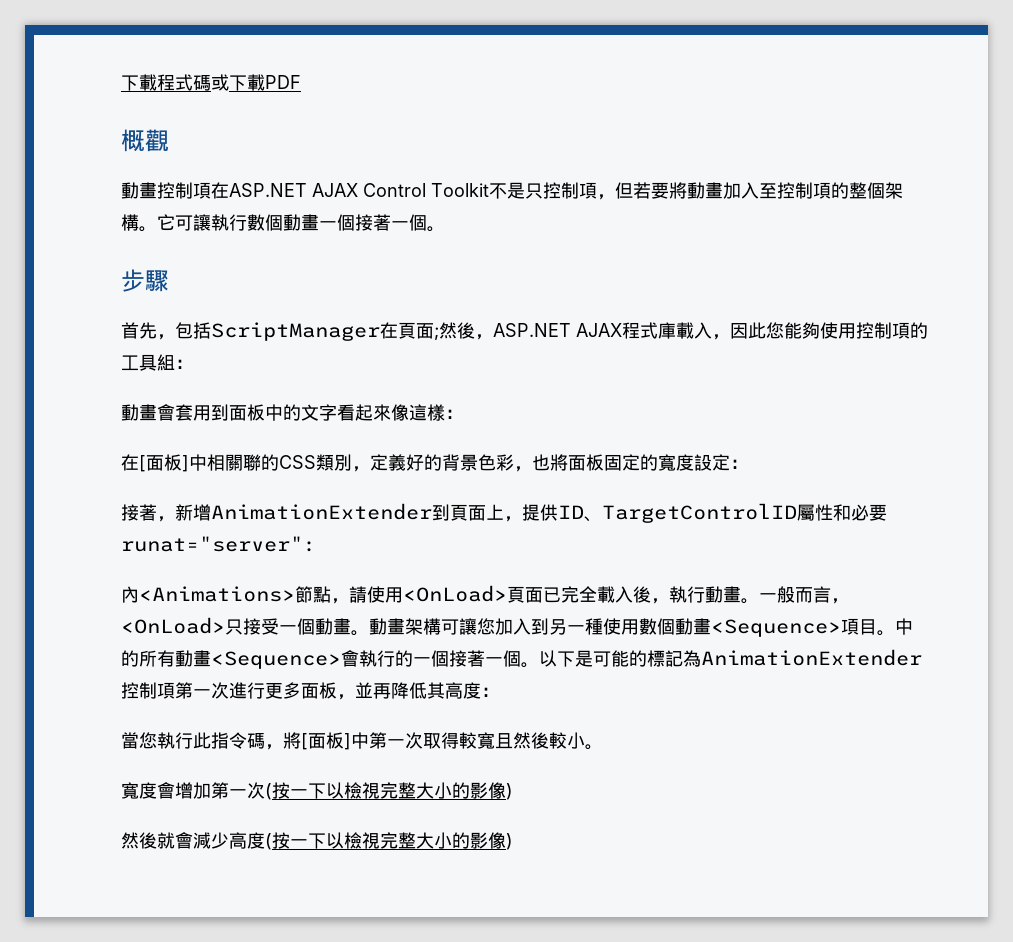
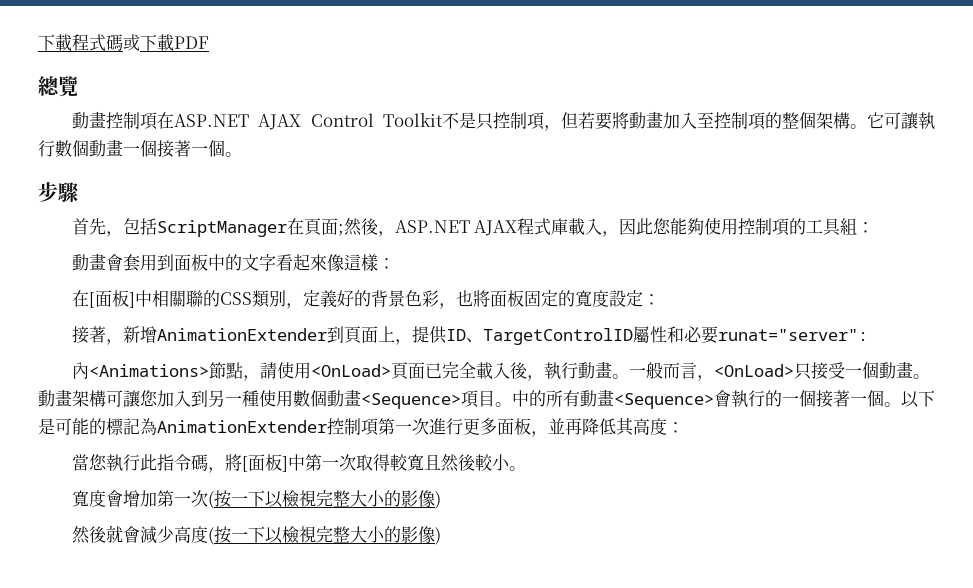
[121,129,169,152] 概觀 -> [38,76,78,97] 總覽

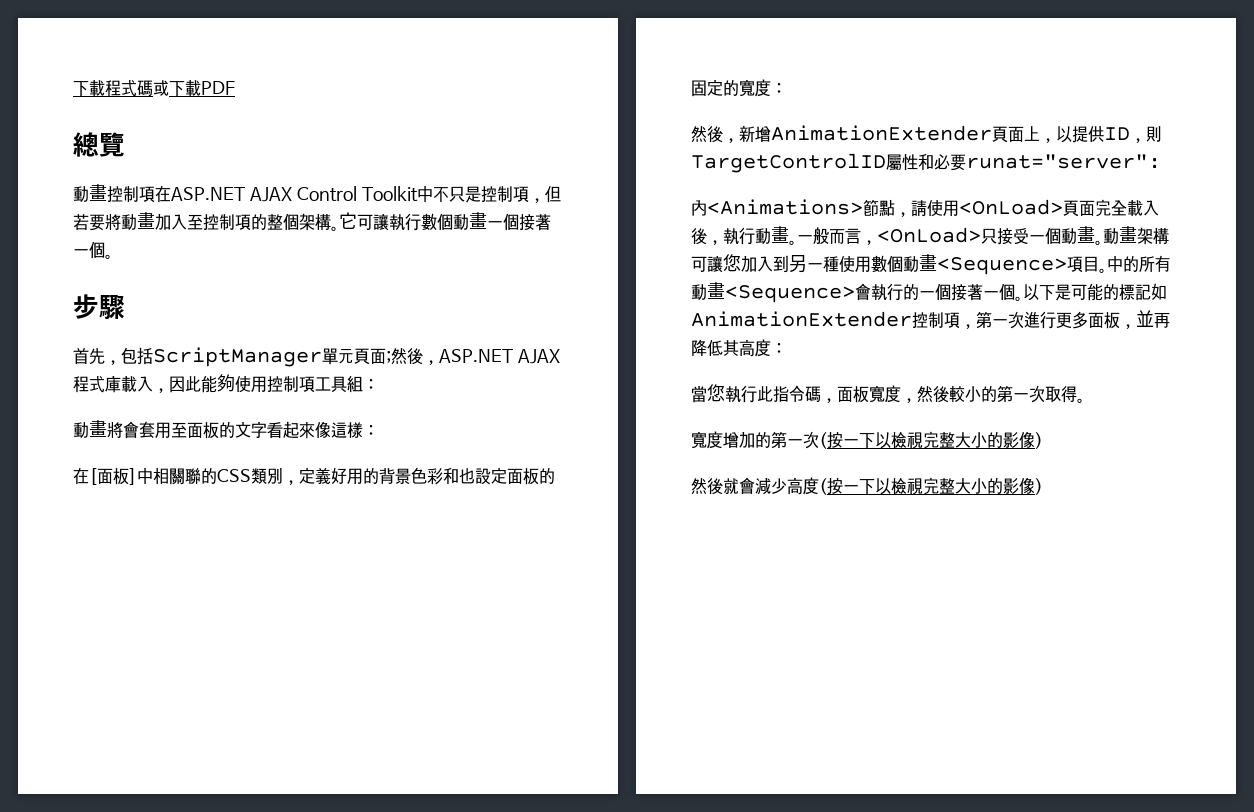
[442,112,494,130] 不是只 -> [416,186,481,203] 中不只是
[286,218,304,235] 在 -> [322,348,354,365] 單元
[653,218,672,234] 您 -> (201, 384) none
[789,218,807,235] 的 -> (315, 384) none
[105,254,225,272] 會套用到面板中 -> [107,421,219,439] 將會套用至面板
(354, 298) none -> [347,468,363,484] 用
[438,290,524,309] ，也將面板 -> [443,467,555,485] 和也設定面板的
[608,290,660,307] [71,326,106,344] 設定： // 接著 -> [771,82,787,94] [691,125,723,143] ： // 然後
[326,326,344,343] 到 -> (992, 133) none
(412, 342) none -> [1056,126,1072,143] 以
[465,338,483,343] 、 -> [1130,126,1162,143] ，則
[424,363,442,379] 已 -> (1095, 208) none
[140,418,157,435] 為 -> [1151,283,1167,300] 如
(378, 427) none -> [960,324,976,329] ，
[224,454,510,472] 將[面板]中第一次取得較寬且然後較小 -> [837,385,1077,403] 面板寬度，然後較小的第一次取得
[105,490,157,507] 會增加 -> [723,431,771,448] 增加的

